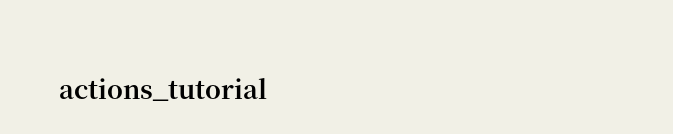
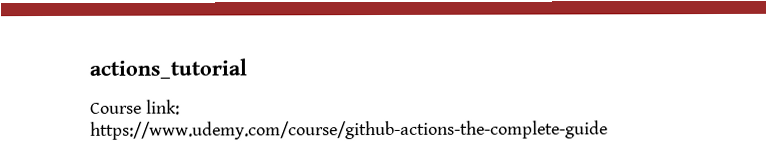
(267, 89) none -> [90,99,180,115] [90,120,608,140] // Course link: https://www.udemy.com/course/github-actions-the-complete-guide

